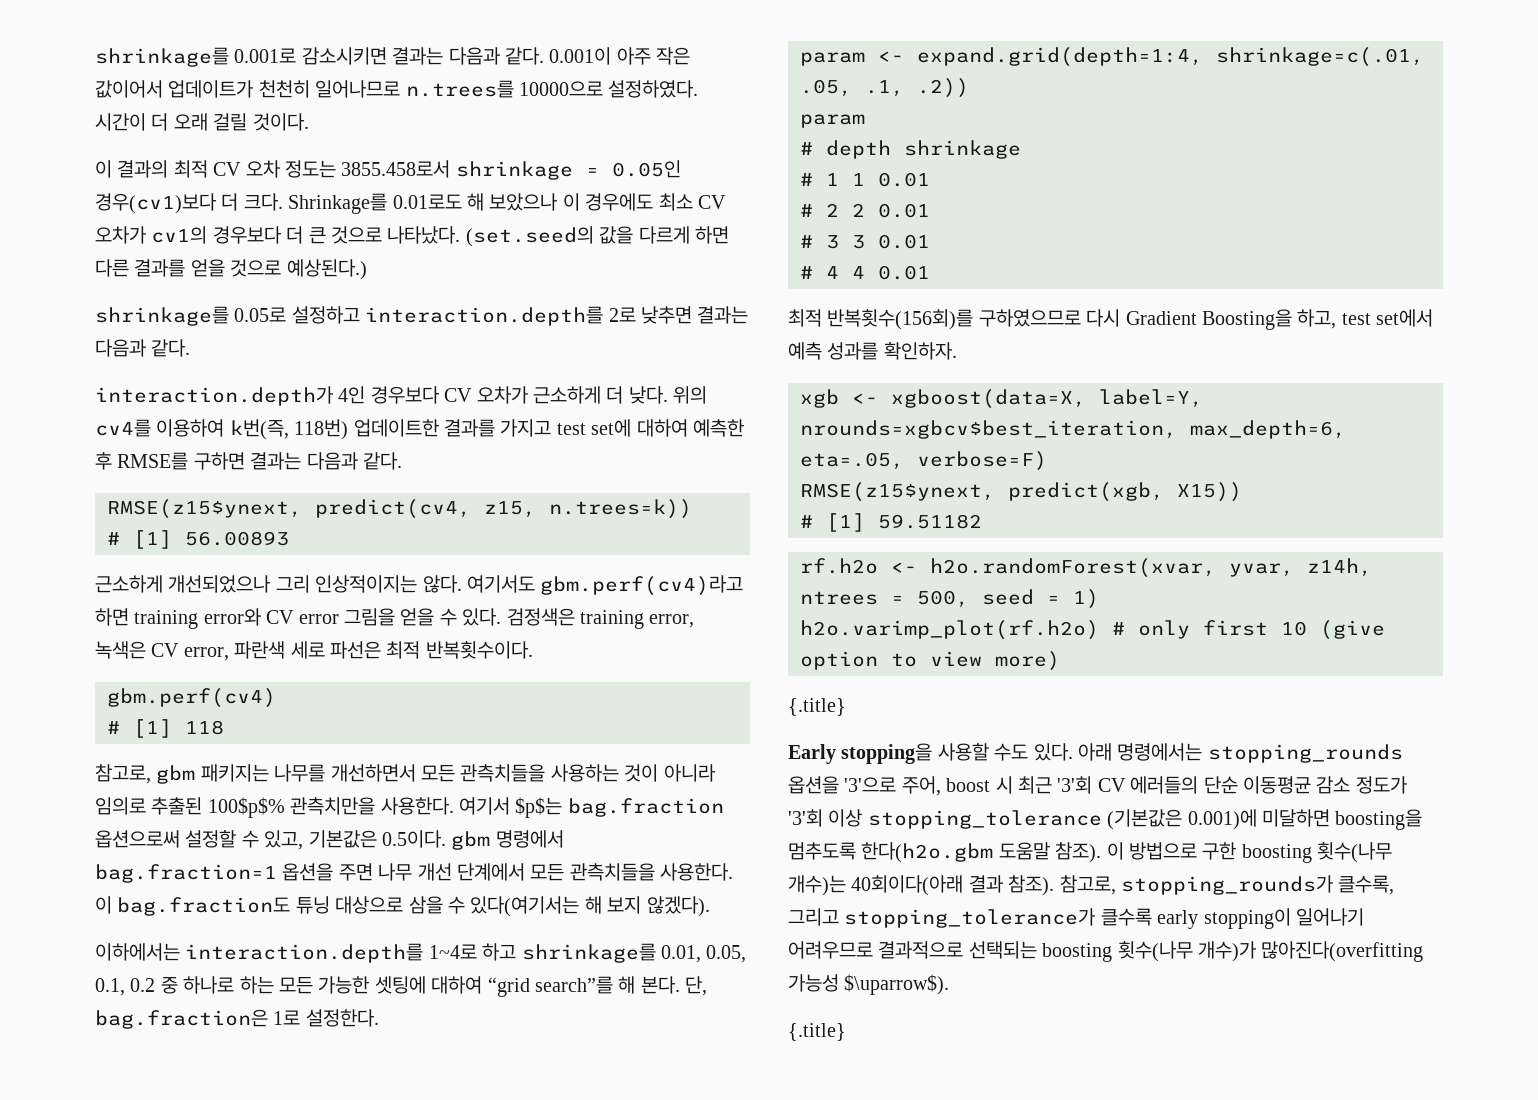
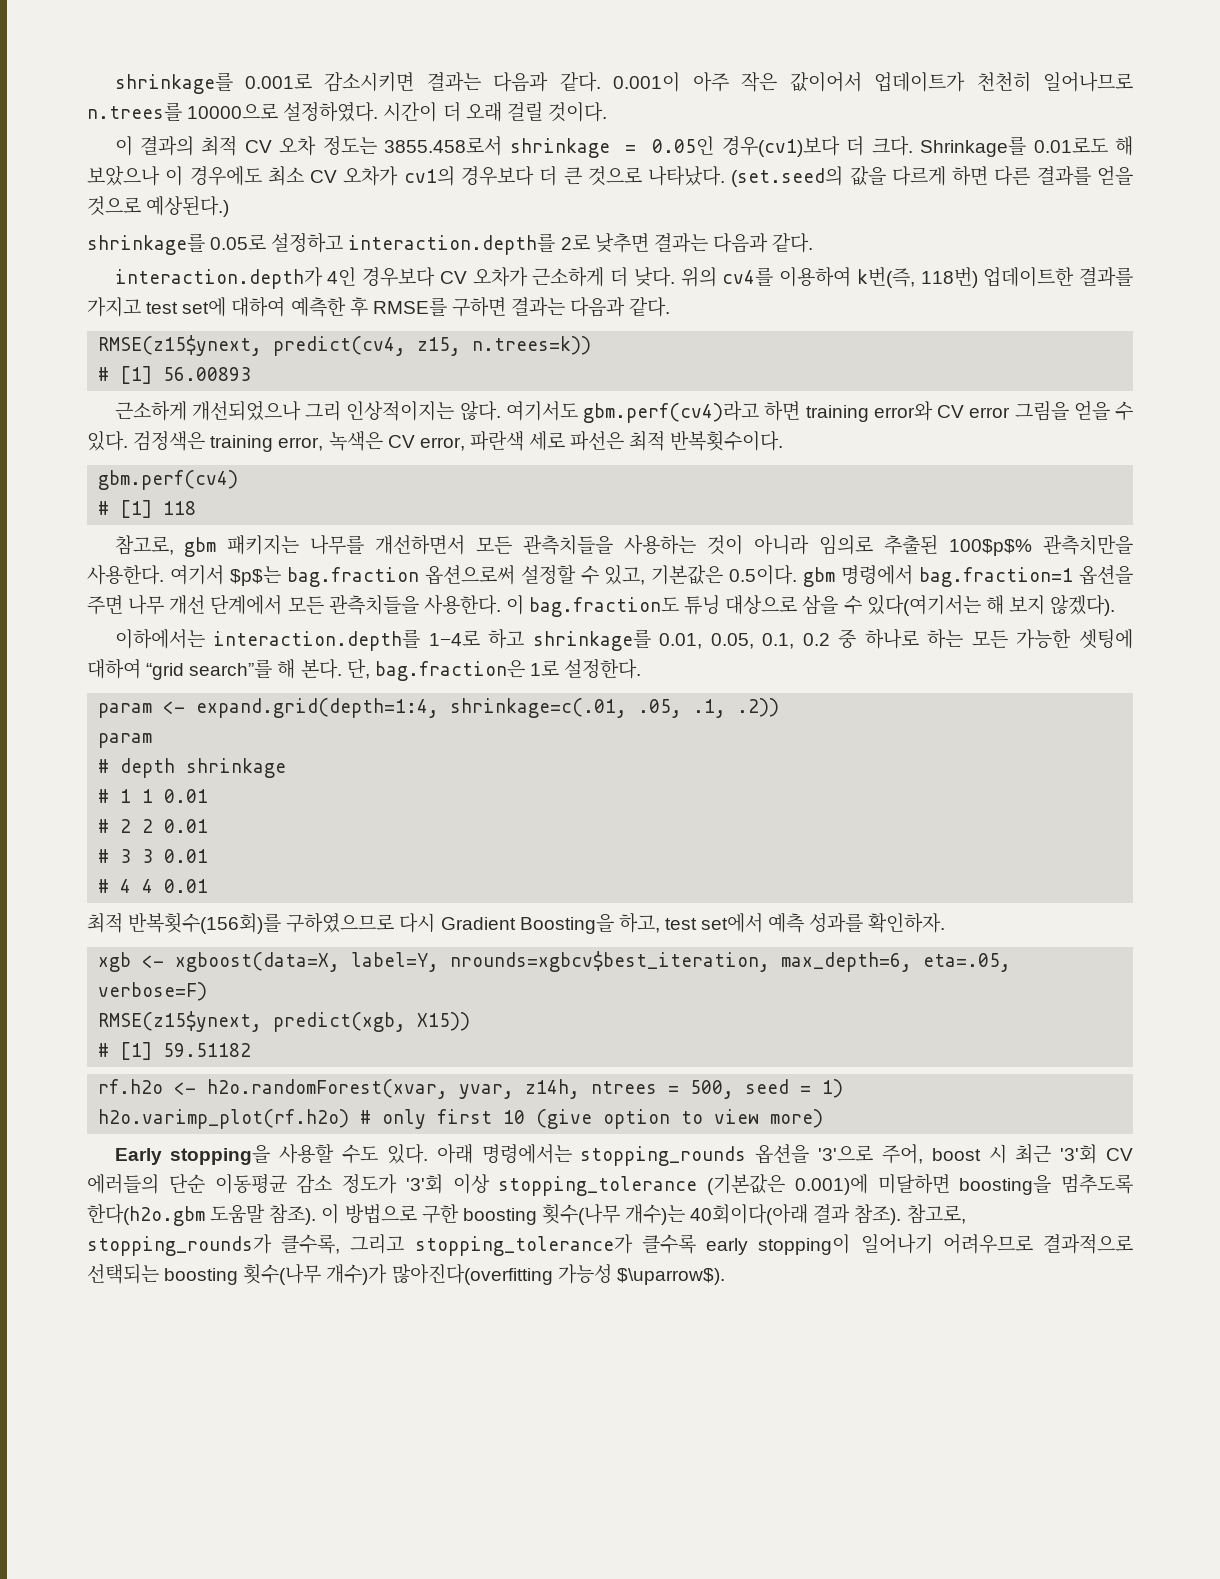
[428,944,477,959] 1~4로 -> [428,630,480,646] 1−4로
[788,698,846,716] // {.title} -> (824, 1118) none
[788,1023,846,1041] // {.title} -> (725, 1276) none

